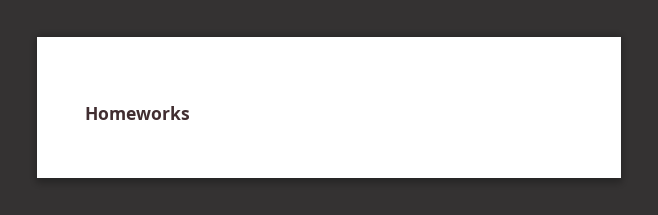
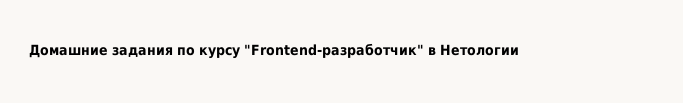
[85,106,190,120] Homeworks -> [29,43,519,59] Домашние задания по курсу "Frontend-разработчик" в Нетологии

